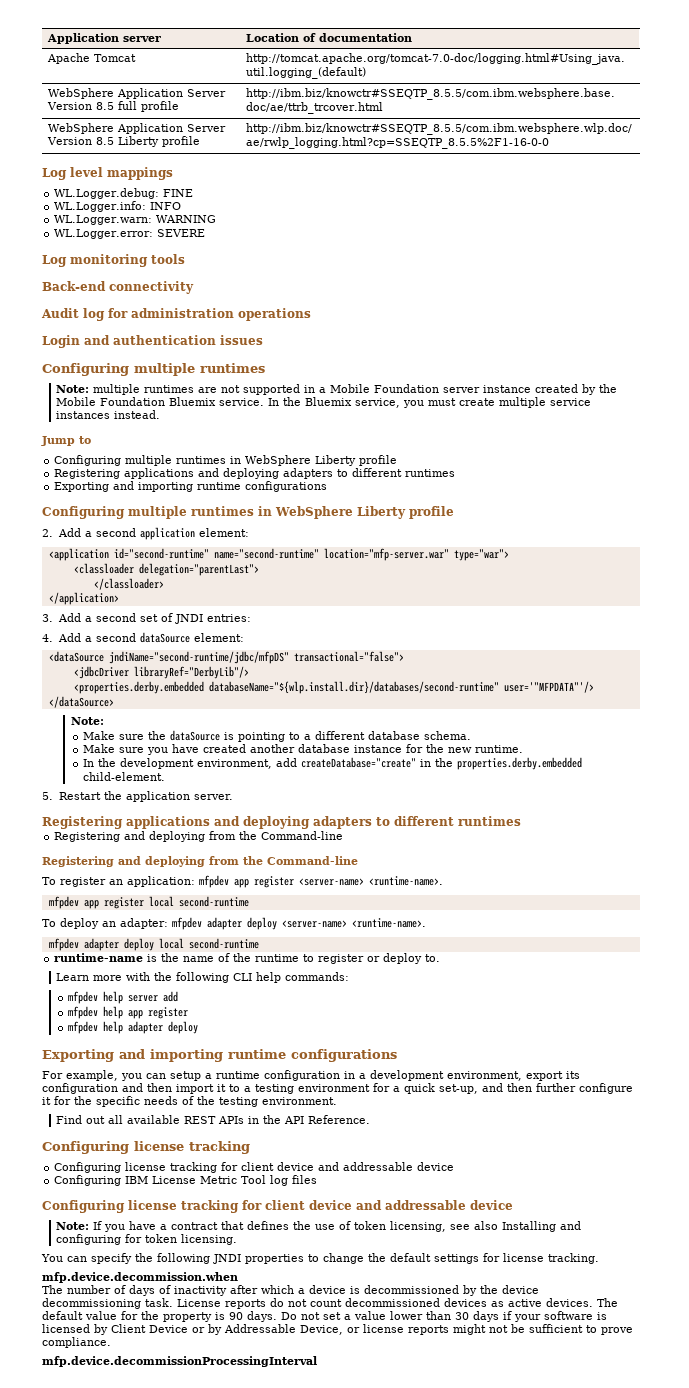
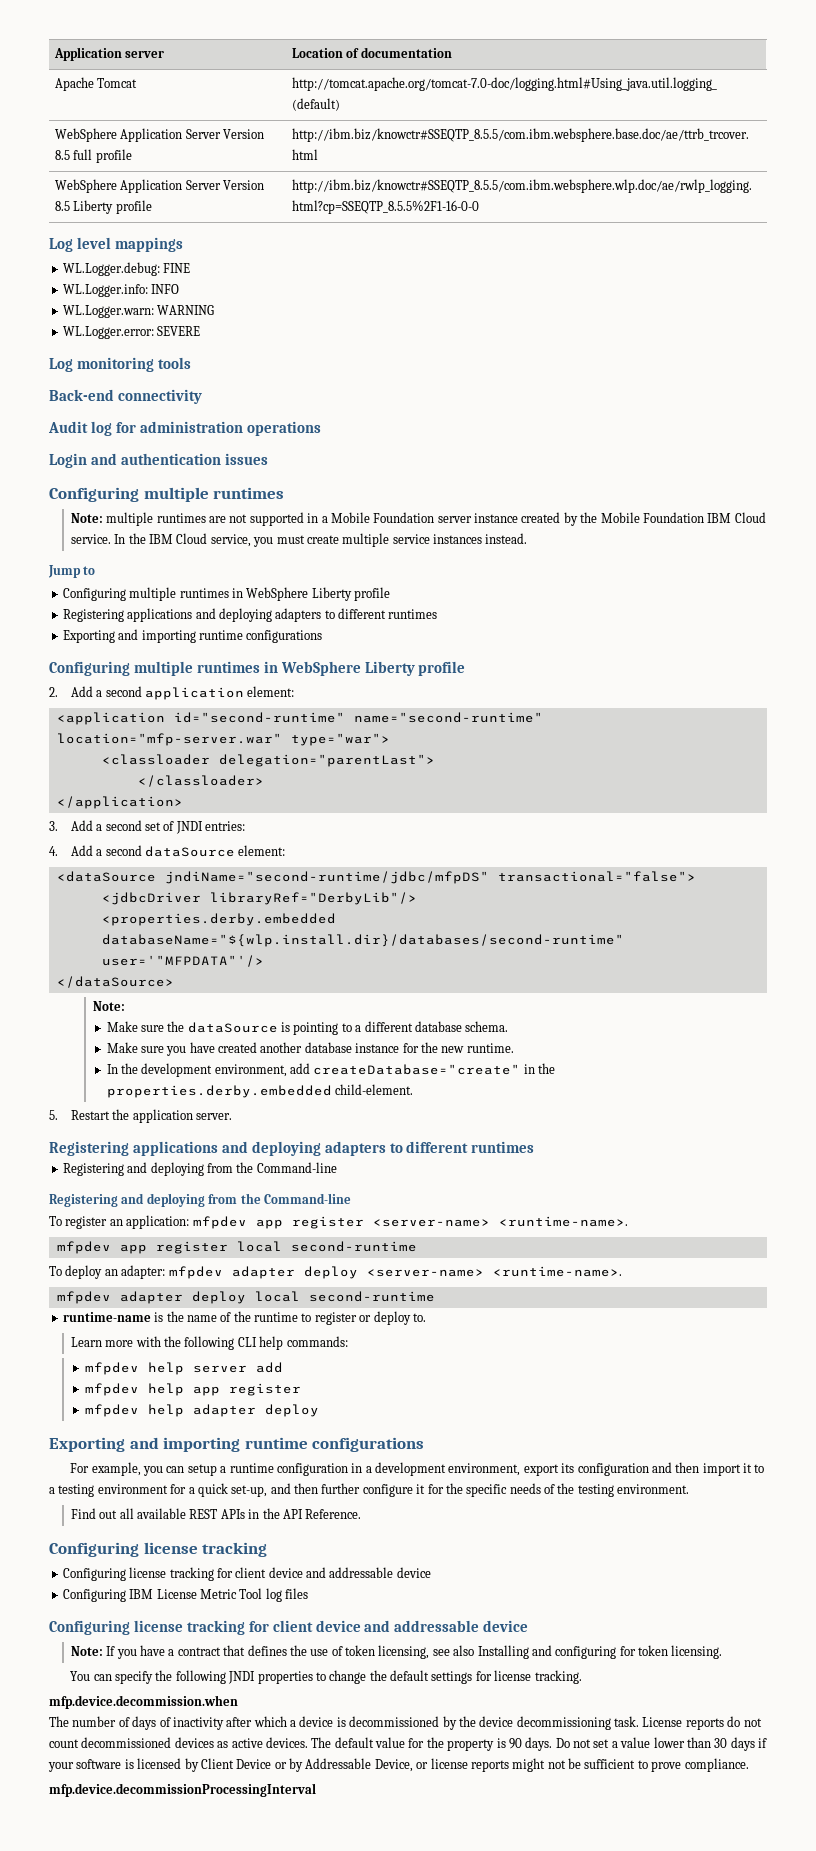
[169,397,217,406] Bluemix -> [707,512,766,523] IBM Cloud
[305,397,353,406] Bluemix -> [149,533,208,544] IBM Cloud

